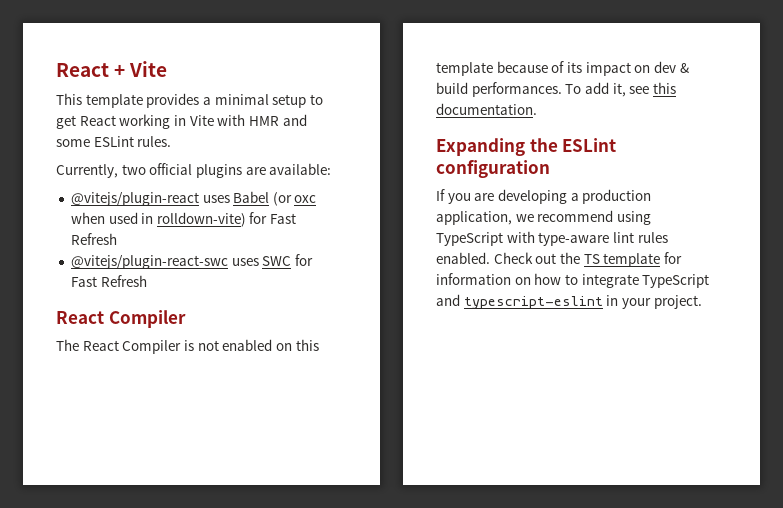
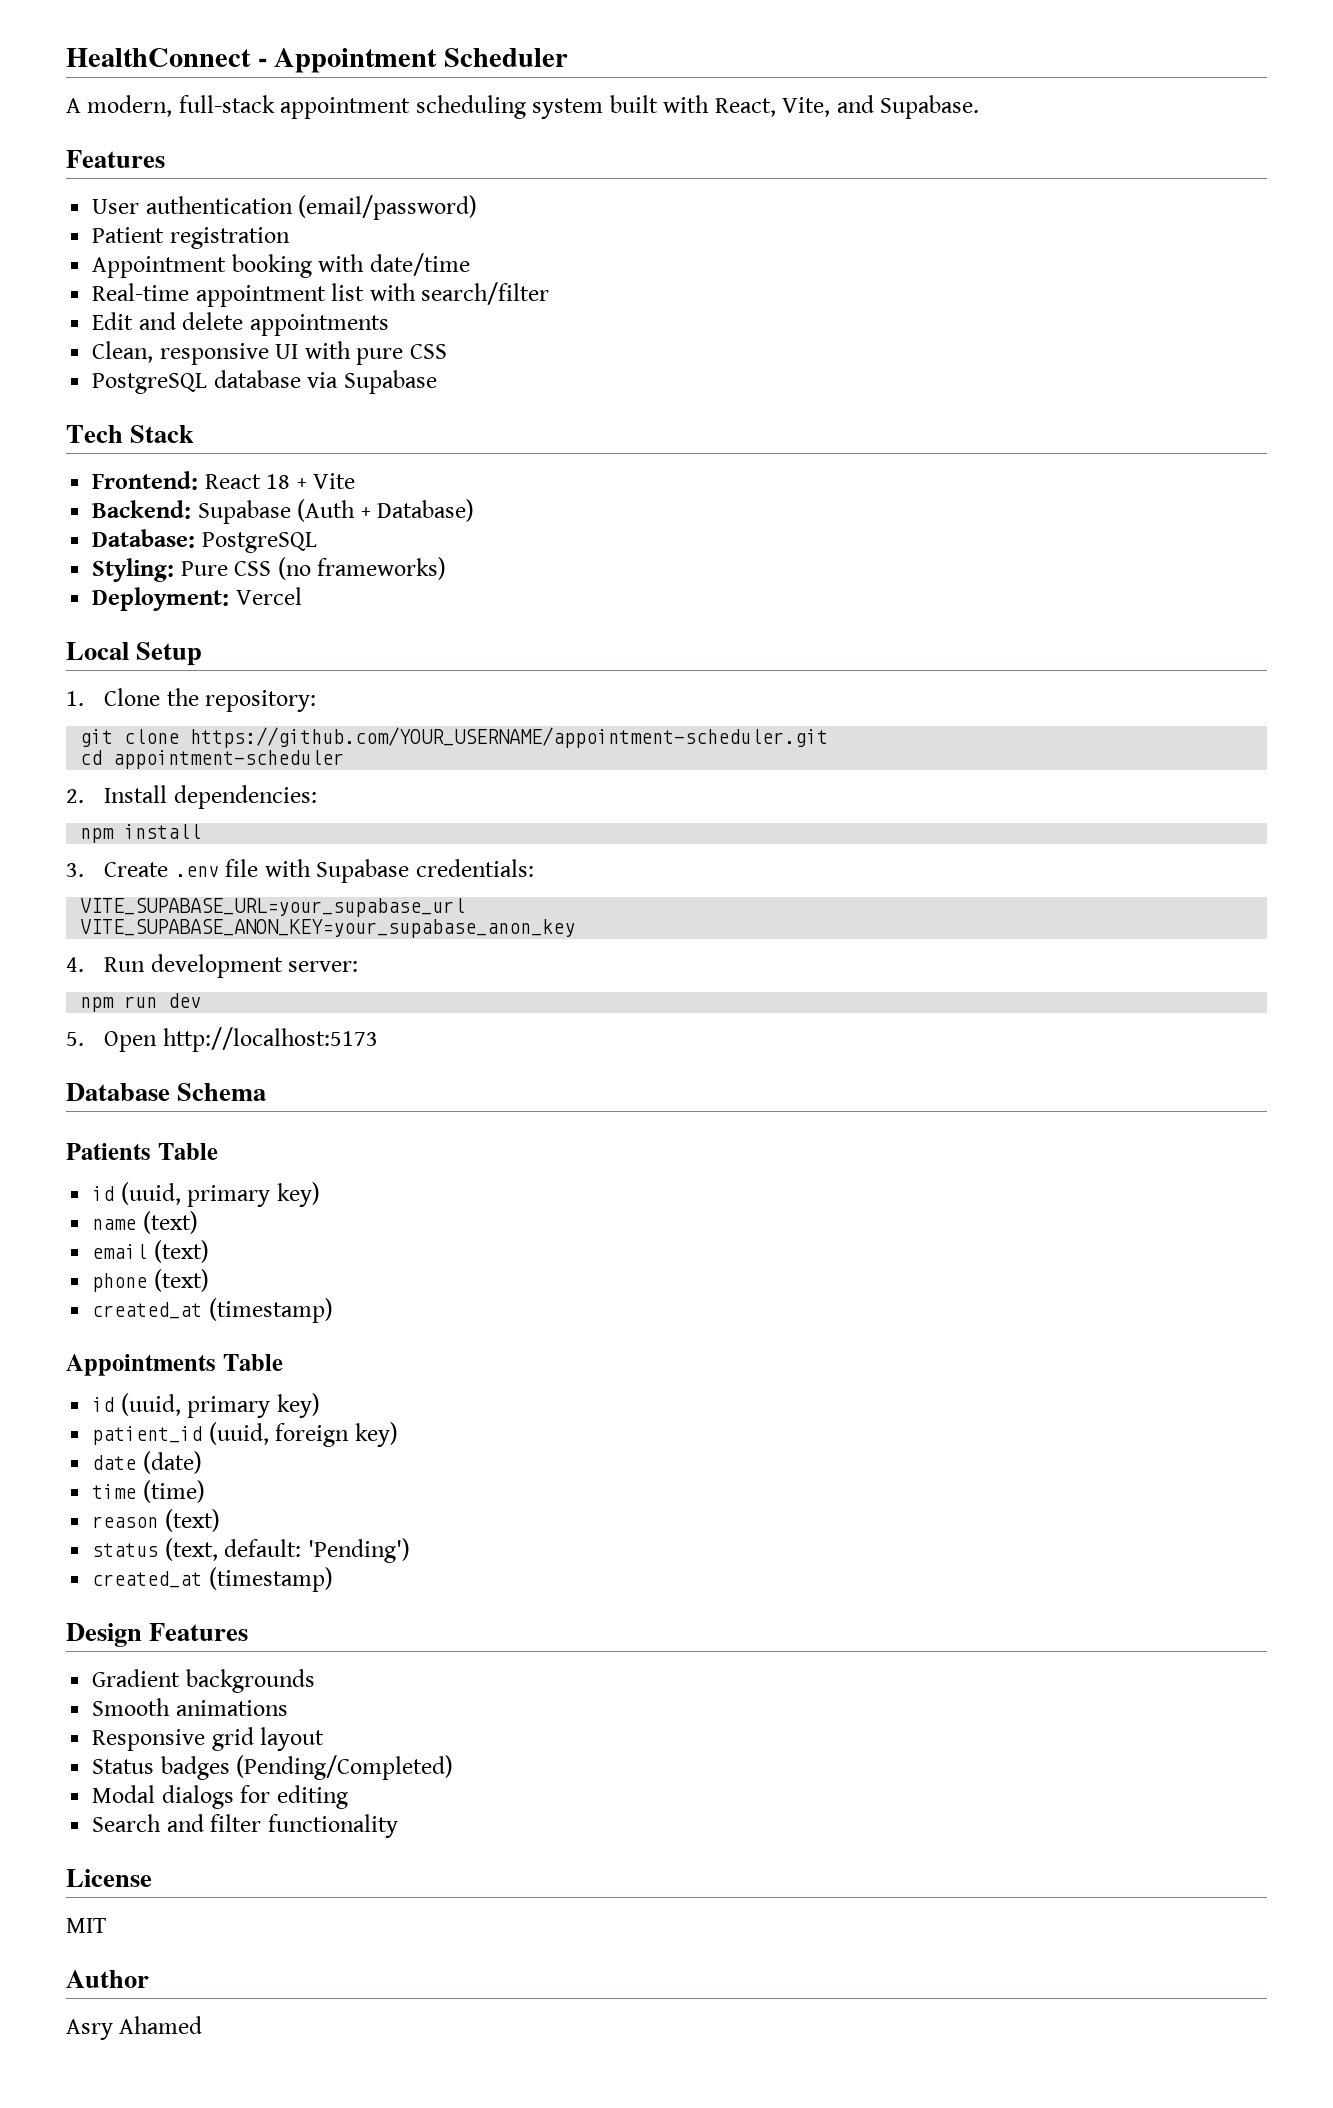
[56,61,168,77] [56,93,323,108] [56,114,307,129] [56,136,172,147] [56,163,332,178] [70,191,317,206] [70,212,297,227] [70,233,117,245] [70,254,313,269] [70,275,147,287] [56,310,186,328] [56,339,319,354] [436,61,689,76] [436,82,676,97] [436,103,537,115] [436,138,617,156] [436,160,550,178] [436,189,652,204] [436,210,651,225] [436,231,668,246] [436,252,682,267] [436,273,710,288] [436,294,702,309] React + Vite // This template provides a minimal setup to get React working in Vite with HMR and some ESLint rules. // Currently, two official plugins are available: // @vitejs/plugin-react uses Babel (or oxc when used in rolldown-vite) for Fast Refresh // @vitejs/plugin-react-swc uses SWC for Fast Refresh // React Compiler // The React Compiler is not enabled on this template because of its impact on dev & build performances. To add it, see this documentation. // Expanding the ESLint configuration // If you are developing a production application, we recommend using TypeScript with type-aware lint rules enabled. Check out the TS template for information on how to integrate TypeScript and typescript-eslint in your project. -> [66,48,569,73] [66,95,980,119] [66,150,165,168] [92,195,478,220] [92,227,290,249] [92,253,470,278] [92,282,550,307] [92,312,389,336] [92,341,447,365] [92,370,437,394] [66,425,195,443] [92,471,356,490] [92,499,475,524] [92,529,317,553] [92,557,447,582] [92,587,302,611] [66,642,203,666] [66,688,317,712] [80,727,829,748] [80,750,345,769] [66,785,317,809] [80,824,202,843] [66,859,534,883] [80,898,466,917] [80,919,576,938] [66,954,359,978] [80,993,202,1012] [66,1027,378,1052] [66,1083,267,1101] [66,1143,218,1160] [92,1182,320,1207] [92,1211,198,1234] [92,1240,209,1263] [92,1269,209,1292] [92,1298,333,1323] [66,1354,283,1376] [92,1393,320,1418] [92,1422,398,1447] [92,1451,202,1474] [92,1480,205,1503] [92,1509,220,1532] [92,1538,410,1563] [92,1567,333,1592] [66,1623,249,1647] [92,1669,315,1693] [92,1698,288,1716] [92,1727,325,1751] [92,1755,454,1780] [92,1785,348,1809] [92,1814,398,1838] [66,1869,152,1887] [66,1918,106,1933] [66,1970,149,1988] [66,2016,203,2040] HealthConnect - Appointment Scheduler // A modern, full-stack appointment scheduling system built with React, Vite, and Supabase. // Features // User authentication (email/password) // Patient registration // Appointment booking with date/time // Real-time appointment list with search/filter // Edit and delete appointments // Clean, responsive UI with pure CSS // PostgreSQL database via Supabase // Tech Stack // Frontend: React 18 + Vite // Backend: Supabase (Auth + Database) // Database: PostgreSQL // Styling: Pure CSS (no frameworks) // Deployment: Vercel // Local Setup // 1. Clone the repository: // git clone https://github.com/YOUR_USERNAME/appointment-scheduler.git // cd appointment-scheduler // 2. Install dependencies: // npm install // 3. Create .env file with Supabase credentials: // VITE_SUPABASE_URL=your_supabase_url // VITE_SUPABASE_ANON_KEY=your_supabase_anon_key // 4. Run development server: // npm run dev // 5. Open http://localhost:5173 // Database Schema // Patients Table // id (uuid, primary key) // name (text) // email (text) // phone (text) // created_at (timestamp) // Appointments Table // id (uuid, primary key) // patient_id (uuid, foreign key) // date (date) // time (time) // reason (text) // status (text, default: 'Pending') // created_at (timestamp) // Design Features // Gradient backgrounds // Smooth animations // Responsive grid layout // Status badges (Pending/Completed) // Modal dialogs for editing // Search and filter functionality // License // MIT // Author // Asry Ahamed

